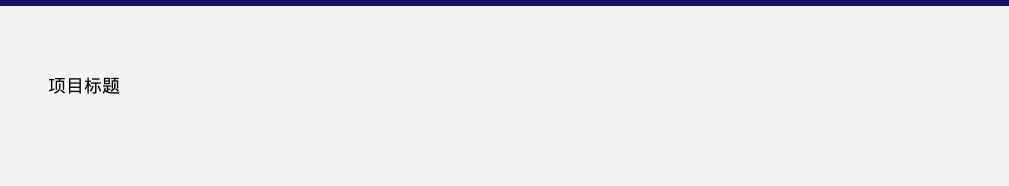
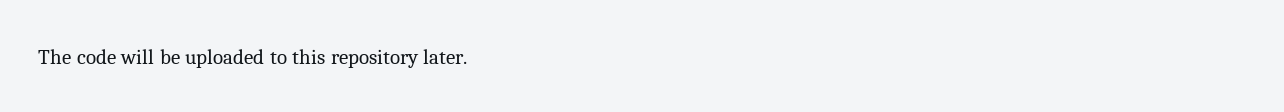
[48,77,120,94] 项目标题 -> [38,49,468,68] The code will be uploaded to this repository later.

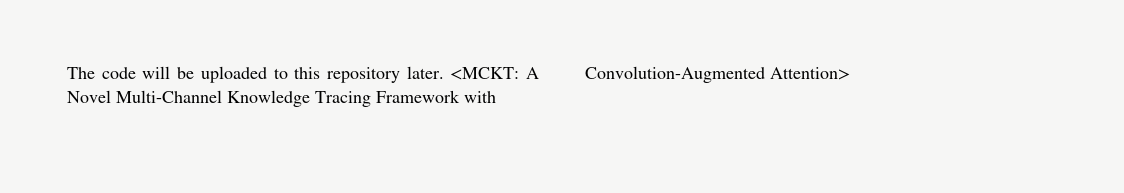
(468, 56) none -> [450,67,539,80] [67,90,496,107] [585,66,850,83] <MCKT: A Novel Multi-Channel Knowledge Tracing Framework with Convolution‑Augmented Attention>

